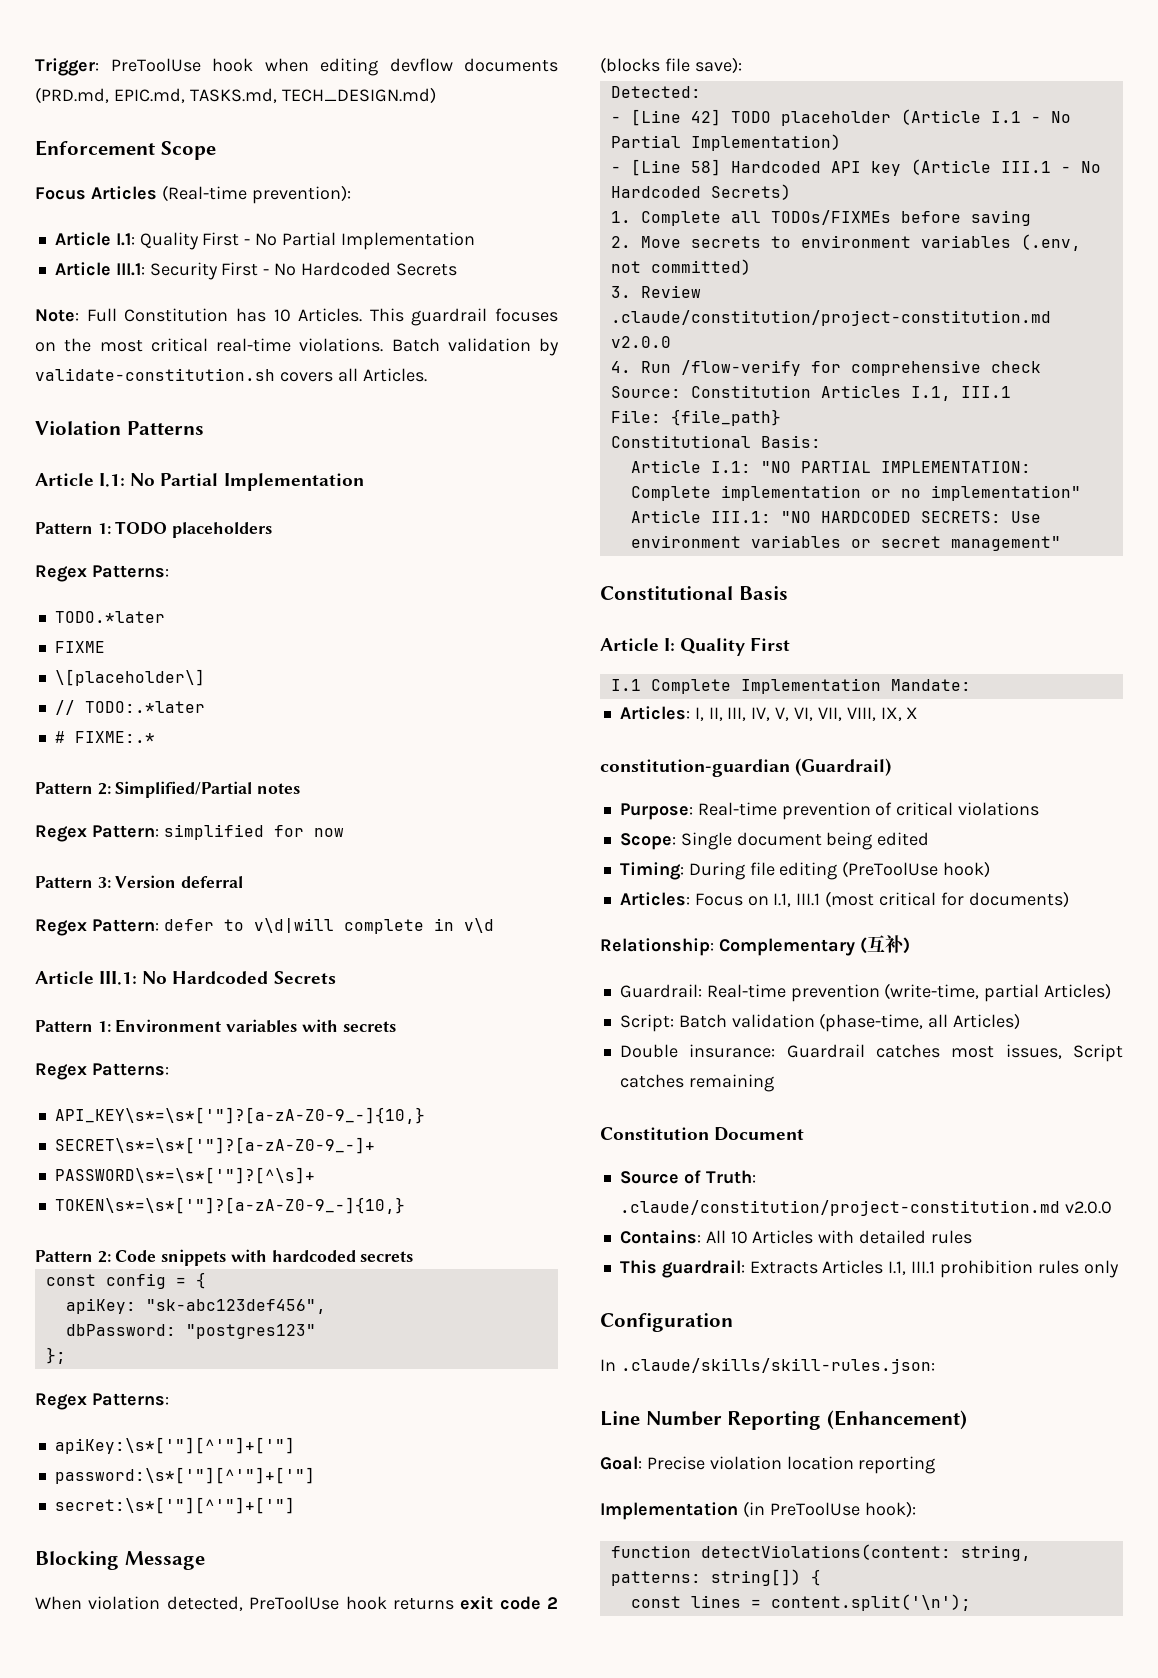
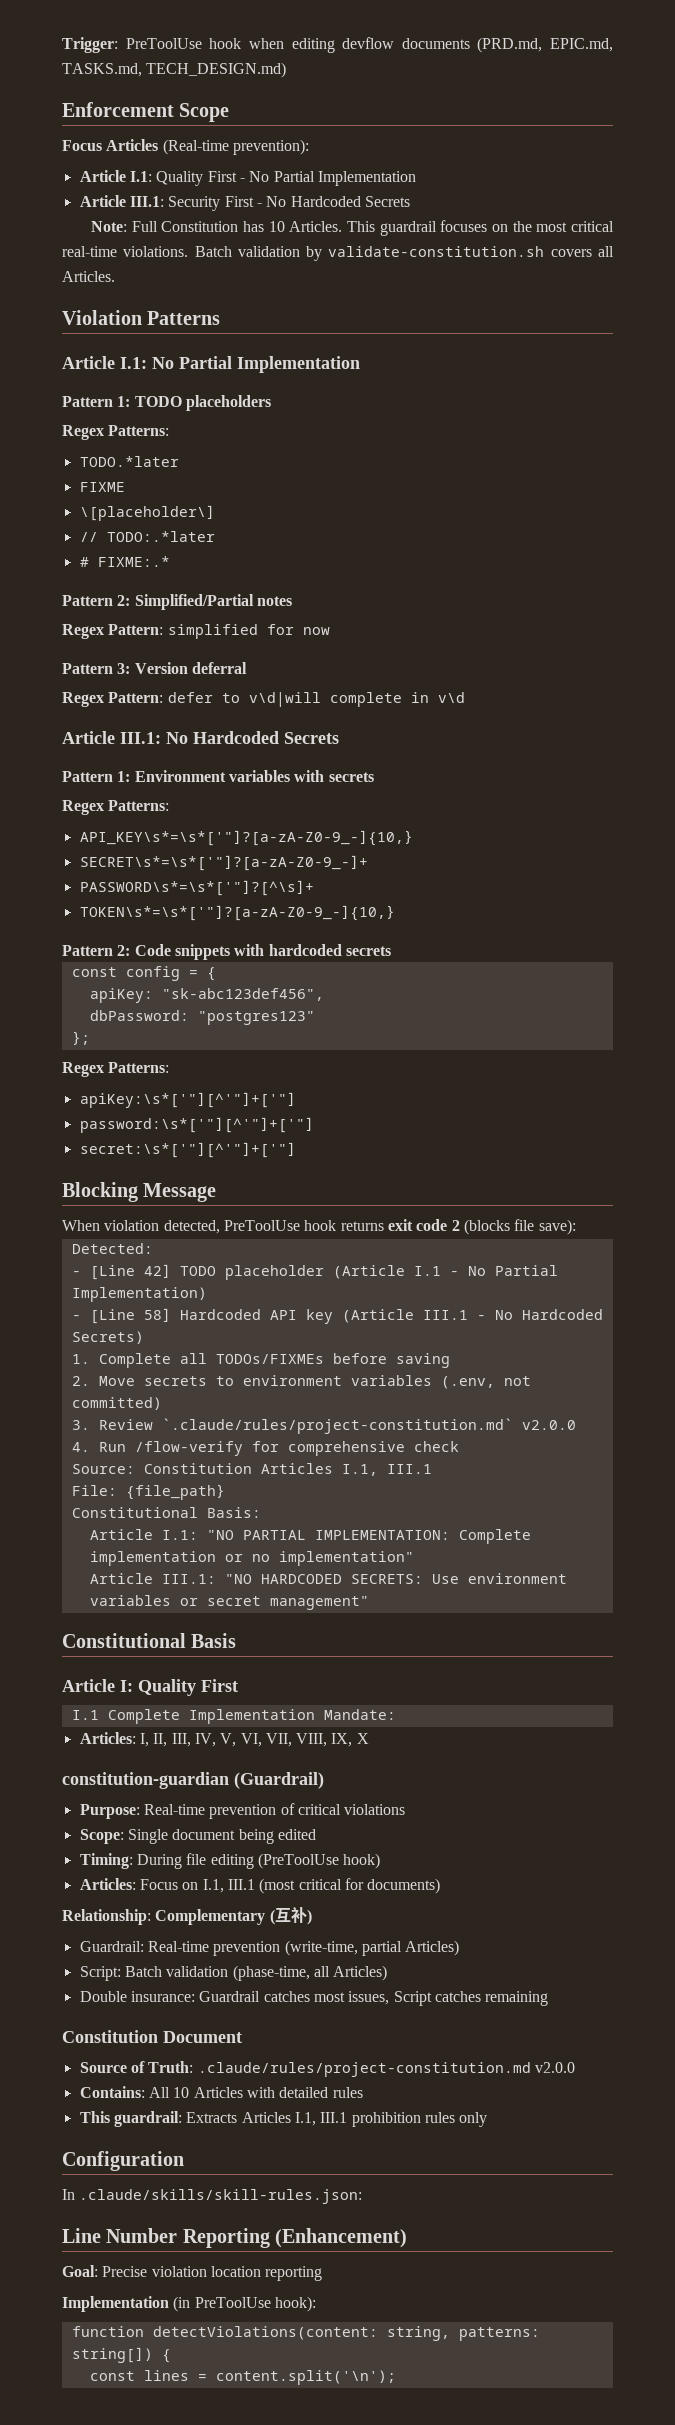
[610,310,1051,326] .claude/constitution/project-constitution.md -> [161,1418,513,1434] `.claude/rules/project-constitution.md`
[619,1200,1060,1216] .claude/constitution/project-constitution.md -> [197,2062,531,2077] .claude/rules/project-constitution.md

